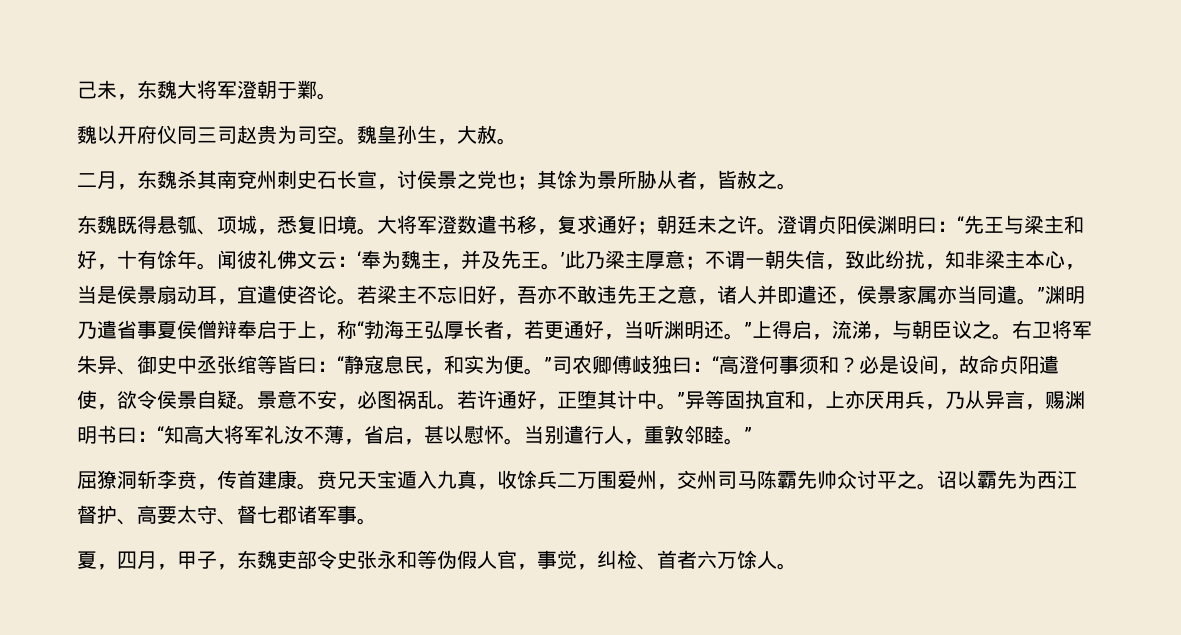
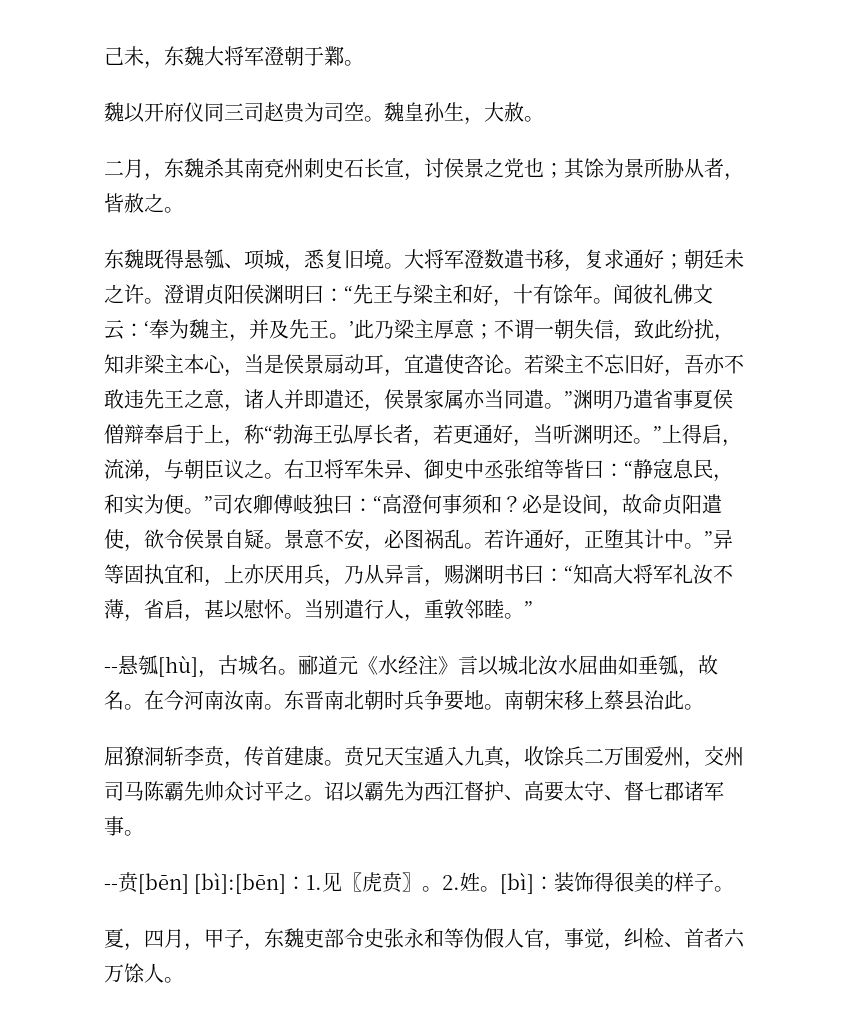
(752, 434) none -> [104,655,718,678] [104,690,704,711] // --悬瓠[hù]，古城名。郦道元《水经注》言以城北汝水屈曲如垂瓠，故名。在今河南汝南。东晋南北朝时兵争要地。南朝宋移上蔡县治此。
(377, 521) none -> [104,872,735,894] // --贲[bēn] [bì]:[bēn]：1.见〖虎贲〗。2.姓。[bì]：装饰得很美的样子。

